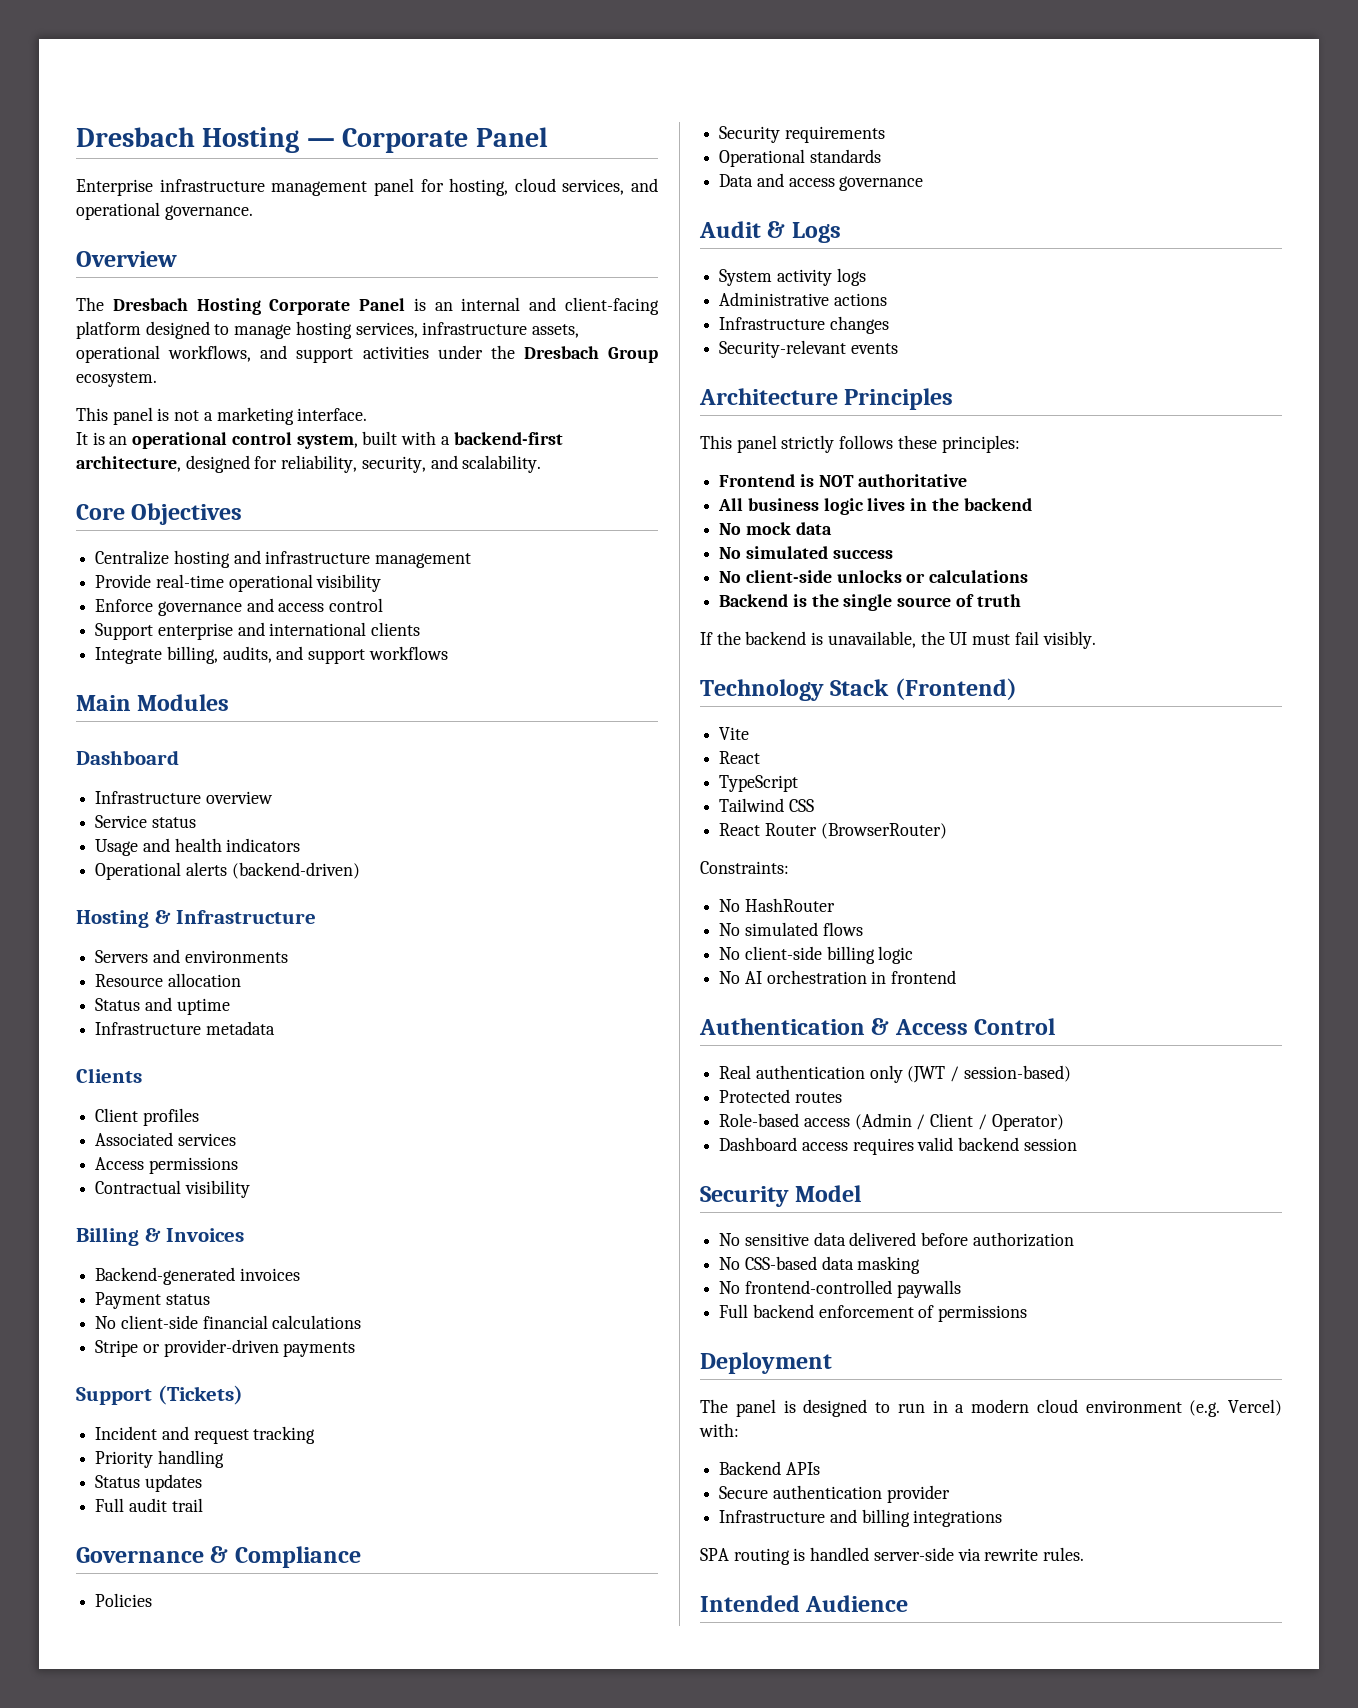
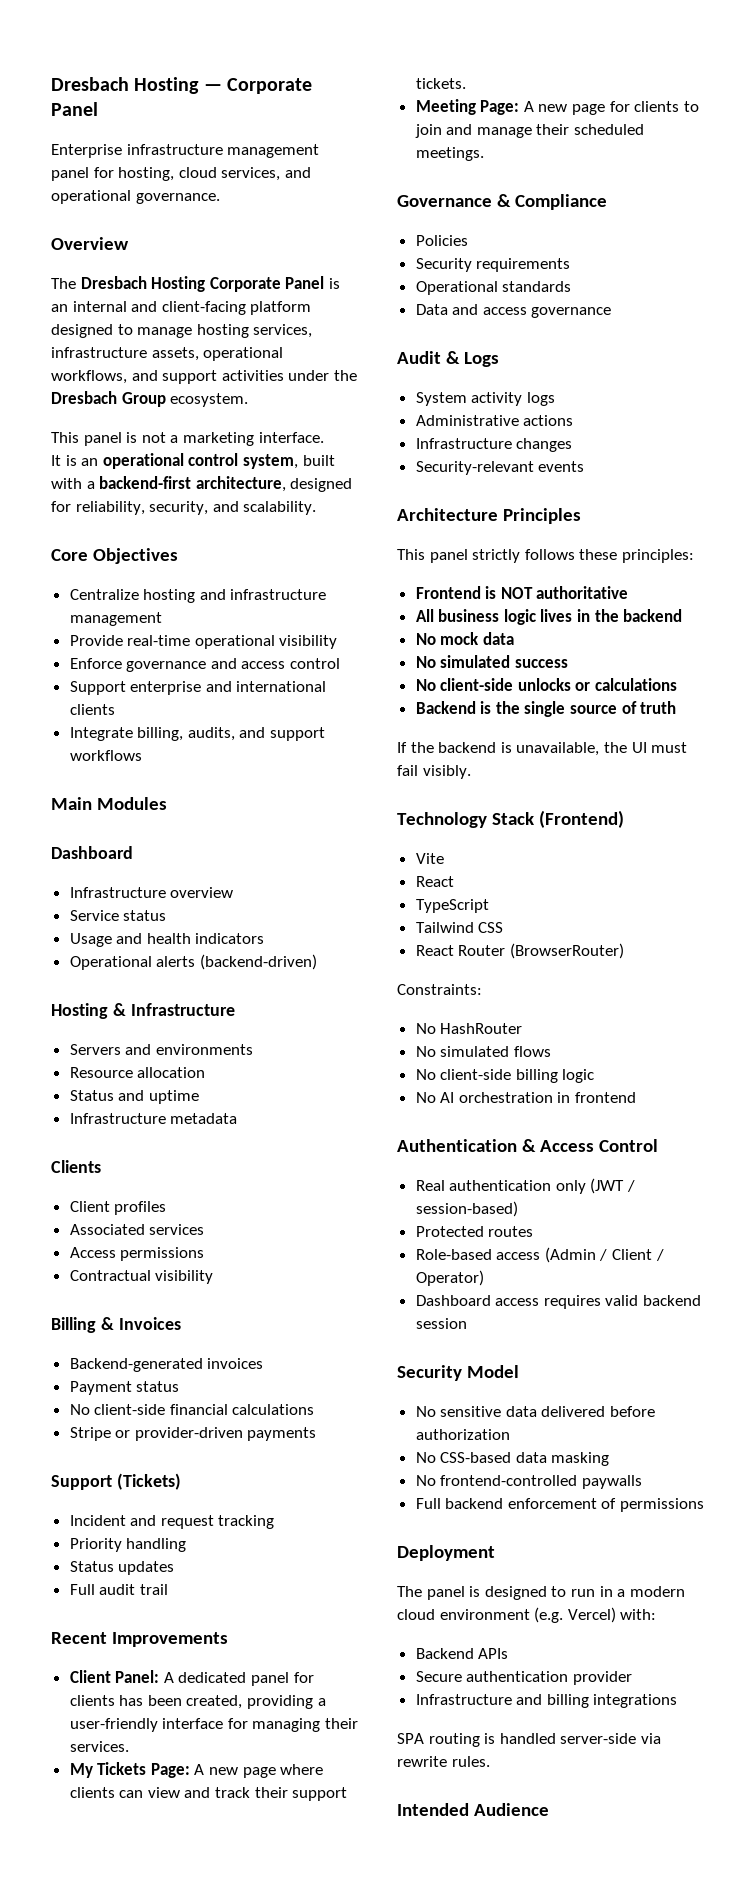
(203, 1505) none -> [51,1632,228,1647] [69,1670,314,1686] [69,1695,326,1709] [69,1718,359,1732] [69,1741,129,1752] [69,1762,324,1778] [69,1787,348,1801] [415,78,466,89] [415,99,699,115] [414,124,645,138] [415,147,484,161] // Recent Improvements // Client Panel: A dedicated panel for clients has been created, providing a user-friendly interface for managing their services. // My Tickets Page: A new page where clients can view and track their support tickets. // Meeting Page: A new page for clients to join and manage their scheduled meetings.

